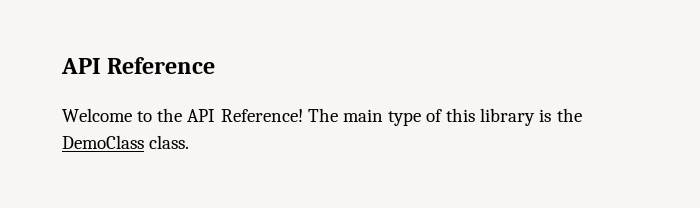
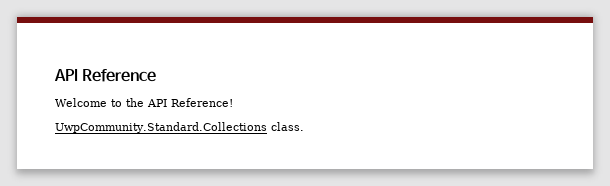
[307,108,582,126] [62,135,144,149] The main type of this library is the DemoClass -> [55,122,267,133] // UwpCommunity.Standard.Collections

